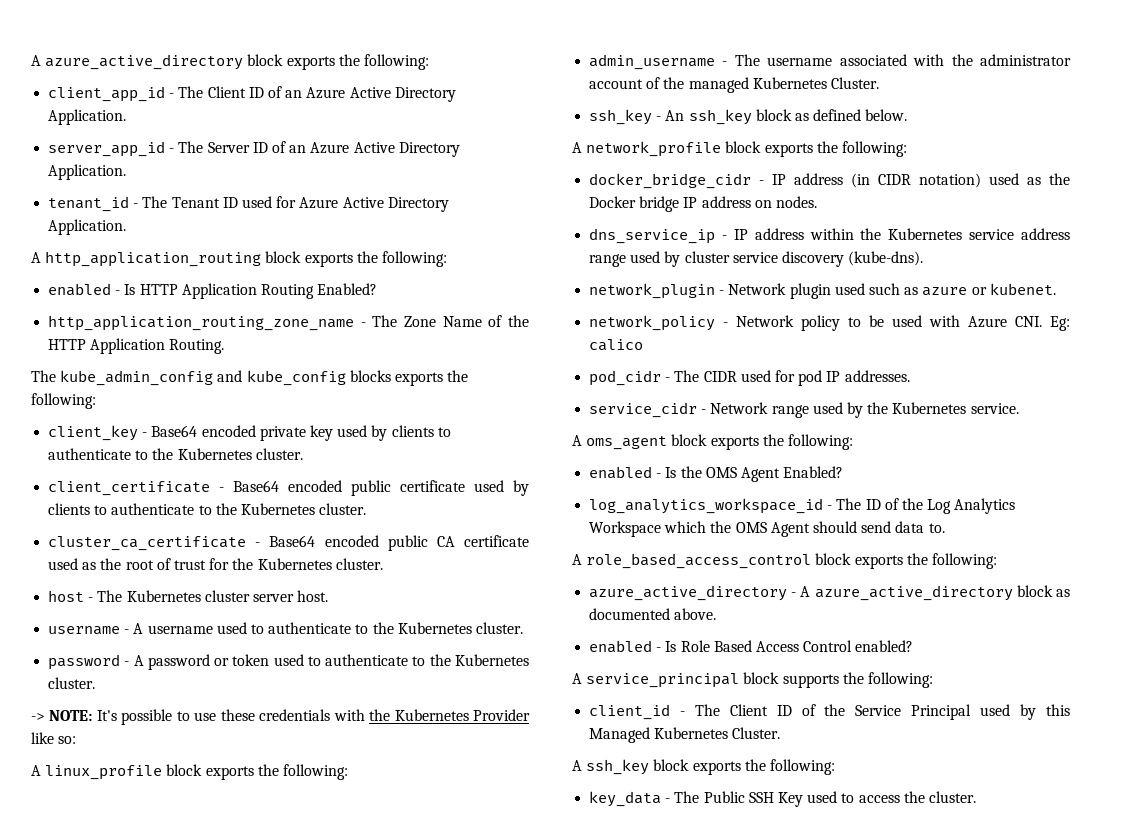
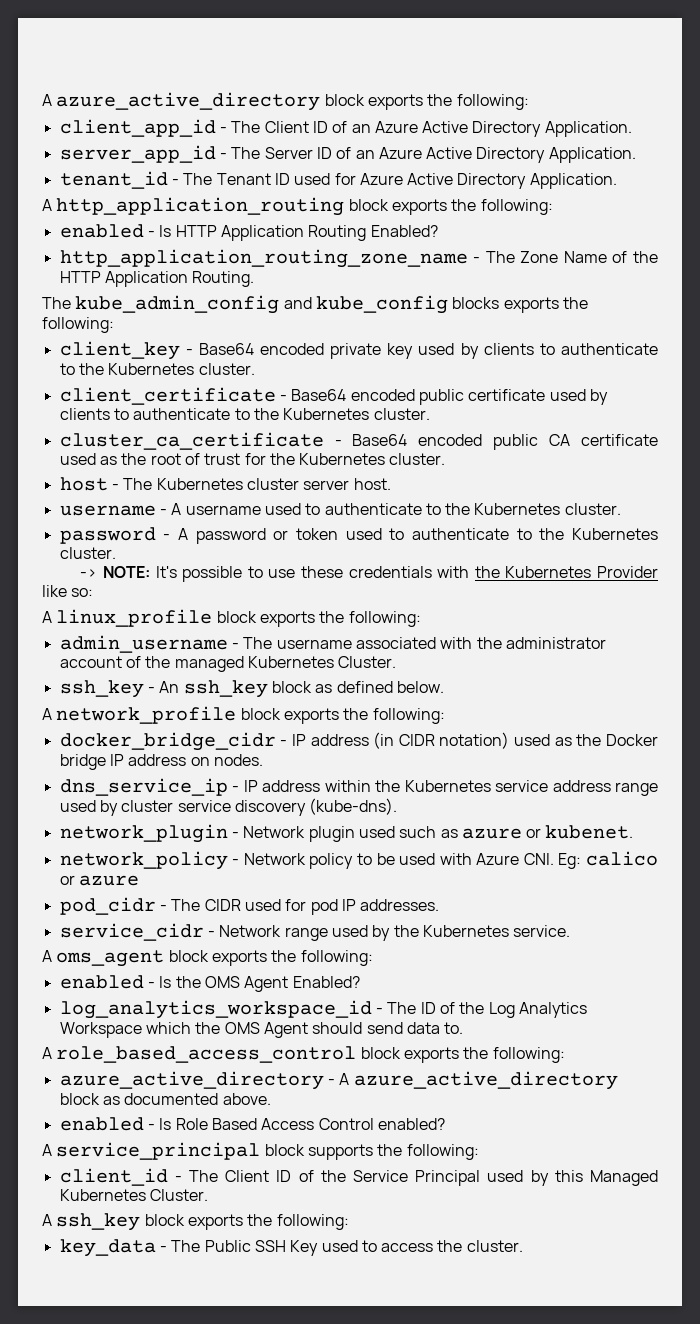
(644, 345) none -> [59,875,139,886] or azure

